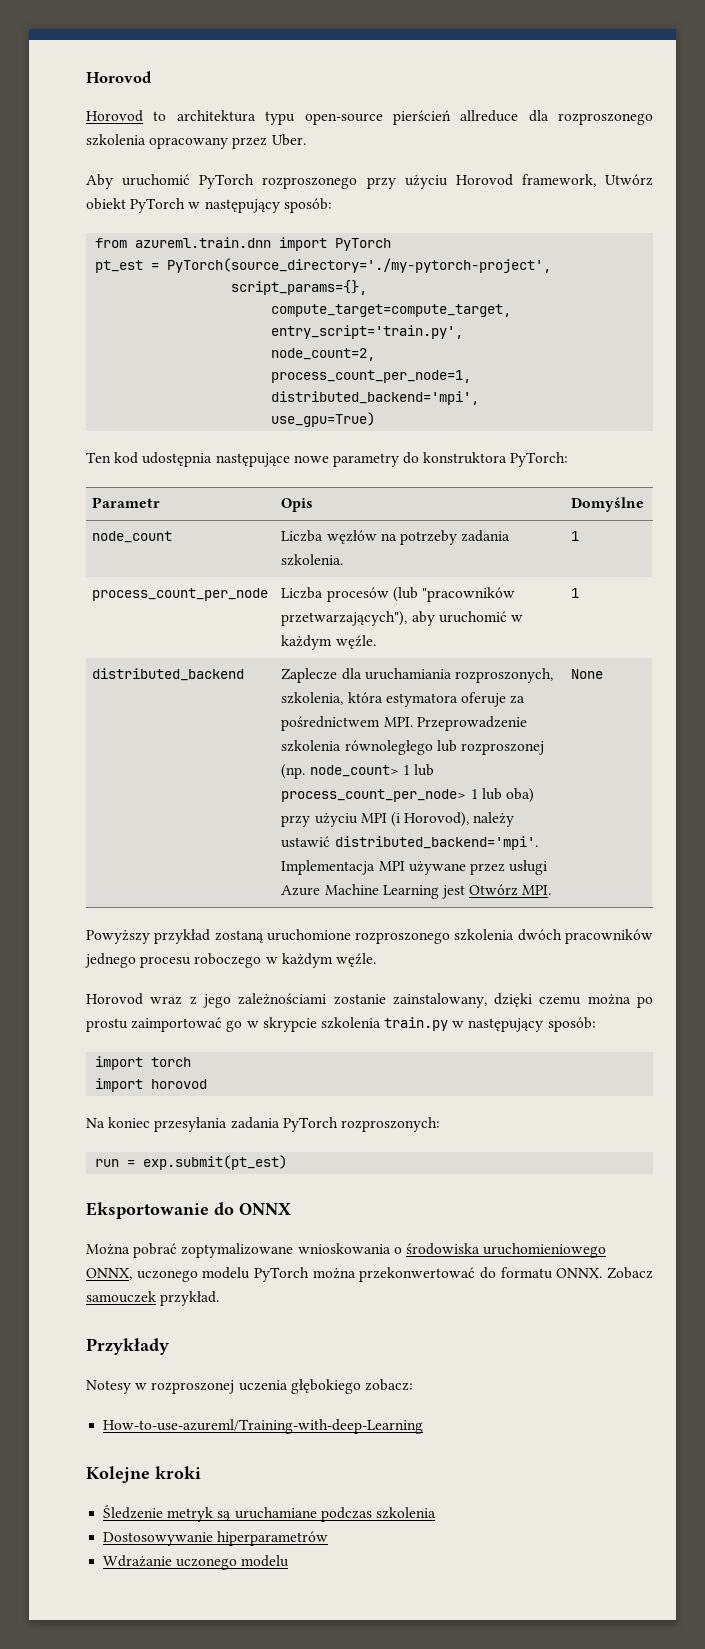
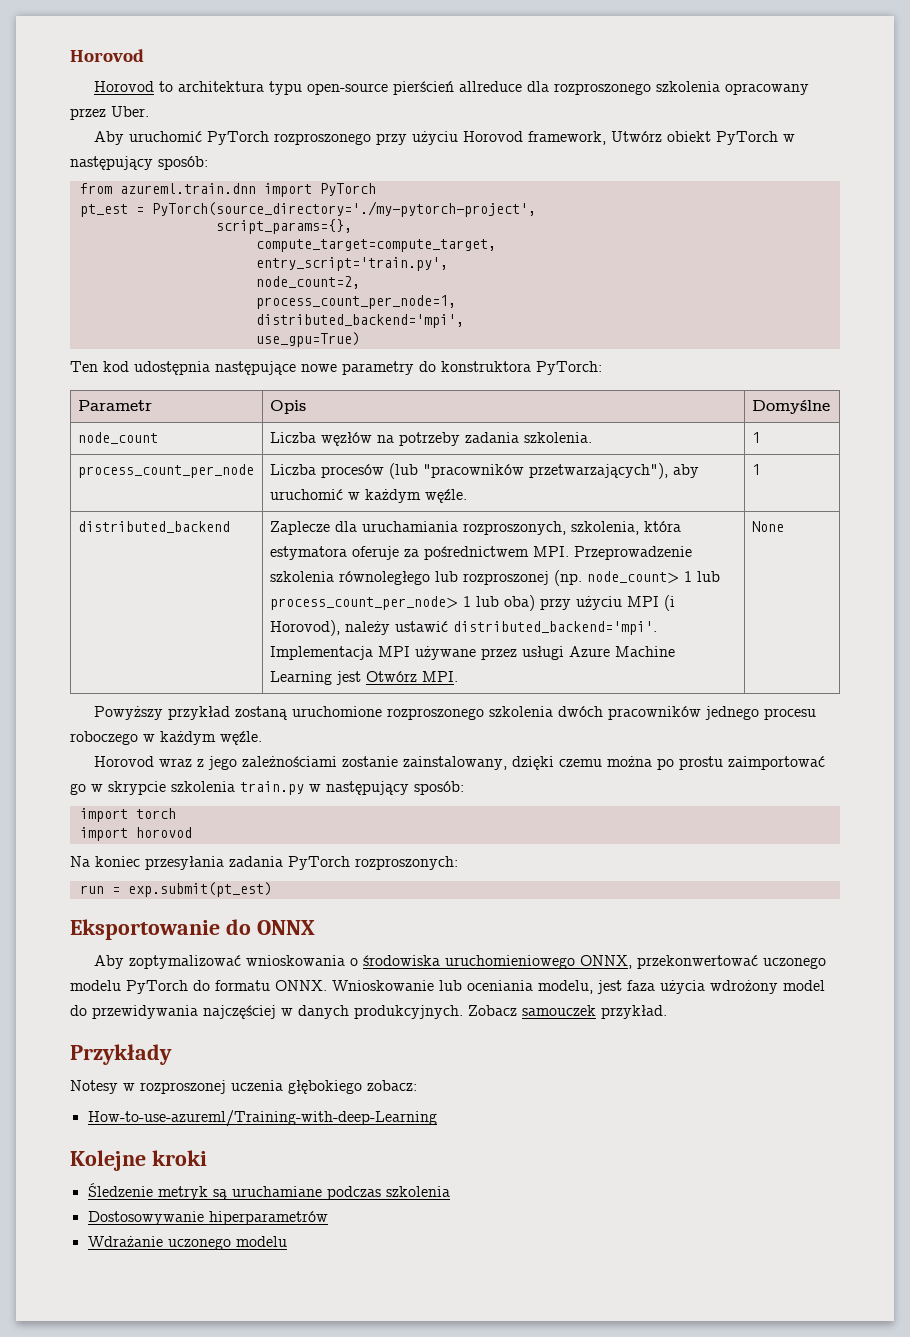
[86,1243,294,1258] Można pobrać zoptymalizowane -> [93,955,241,969] Aby zoptymalizować
(132, 1274) none -> [636,955,758,969] przekonwertować
[312,1267,476,1282] można przekonwertować -> (188, 987) none
(603, 1273) none -> [332,980,825,994] [70,1005,463,1019] Wnioskowanie lub oceniania modelu, jest faza użycia wdrożony model do przewidywania najczęściej w danych produkcyjnych.

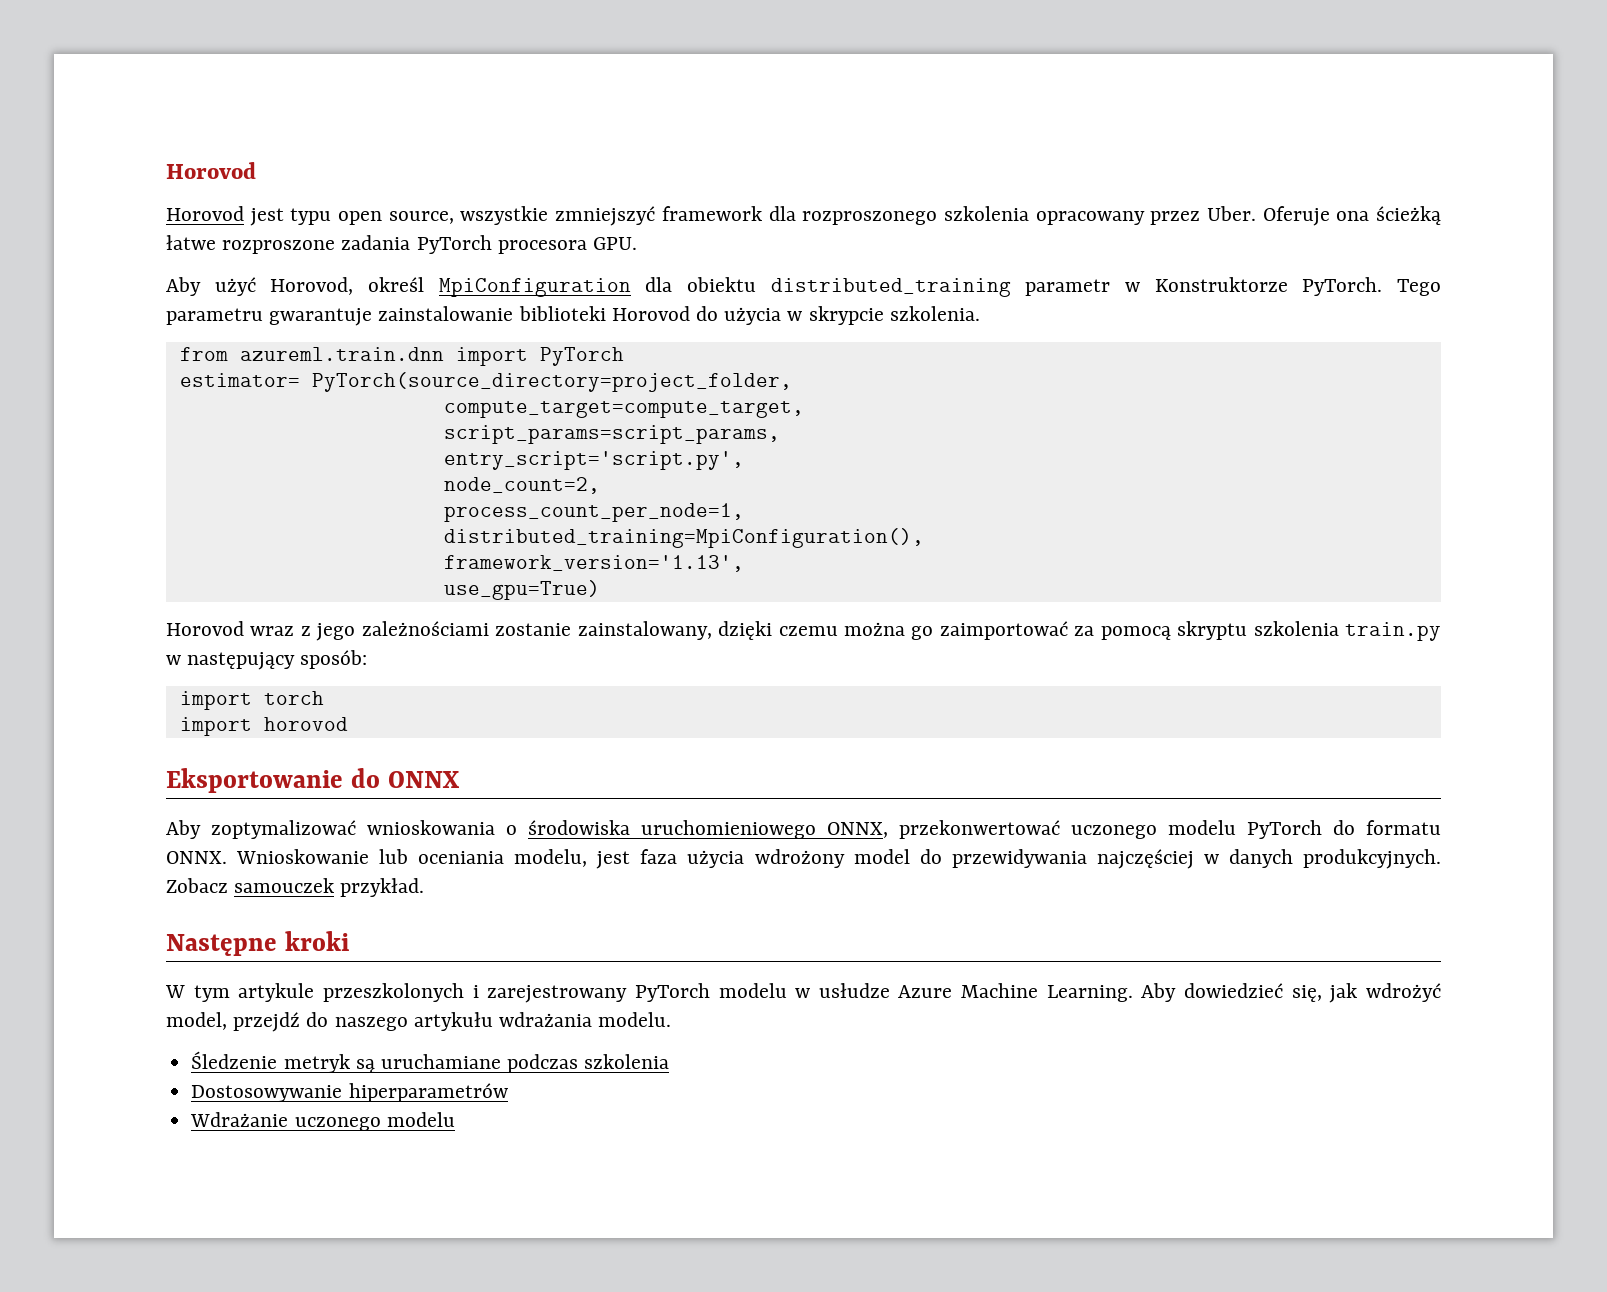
[158,81,522,95] to architektura typu open-source pierścień allreduce -> [249,206,762,226] jest typu open source, wszystkie zmniejszyć framework
[93,131,795,145] [70,156,208,170] // Aby uruchomić PyTorch rozproszonego przy użyciu Horovod framework, Utwórz obiekt PyTorch w następujący sposób: -> [1262,206,1441,226] [166,235,638,254] [166,277,1441,297] [166,306,980,326] Oferuje ona ścieżką łatwe rozproszone zadania PyTorch procesora GPU. // Aby użyć Horovod, określ MpiConfiguration dla obiektu distributed_training parametr w Konstruktorze PyTorch. Tego parametru gwarantuje zainstalowanie biblioteki Horovod do użycia w skrypcie szkolenia.
[79,201,536,217] [215,219,352,234] pt_est = PyTorch(source_directory='./my-pytorch-project', // script_params={}, -> [179,372,792,392] estimator= PyTorch(source_directory=project_folder,
[255,257,448,271] entry_script='train.py', -> [443,425,780,444] [443,451,744,470] script_params=script_params, // entry_script='script.py',
[255,314,464,328] distributed_backend='mpi', -> [443,528,924,548] [443,555,744,572] distributed_training=MpiConfiguration(), // framework_version='1.13',
[70,361,602,375] [77,400,152,411] [269,400,306,414] [751,400,830,414] [77,432,158,444] [269,432,592,446] [751,432,760,443] [77,464,254,478] [269,463,699,479] [269,489,467,503] [751,464,760,475] [77,521,230,533] [269,521,681,535] [269,546,692,560] [269,570,720,586] [269,595,675,611] [269,620,657,636] [269,646,675,660] [269,671,458,685] [751,521,784,532] [93,706,816,720] [70,731,262,745] // Ten kod udostępnia następujące nowe parametry do konstruktora PyTorch: // Parametr | Opis | Domyślne // node_count | Liczba węzłów na potrzeby zadania szkolenia. | 1 // process_count_per_node | Liczba procesów (lub "pracowników przetwarzających"), aby uruchomić w każdym węźle. | 1 // distributed_backend | Zaplecze dla uruchamiania rozproszonych, szkolenia, która estymatora oferuje za pośrednictwem MPI. Przeprowadzenie szkolenia równoległego lub rozproszonej (np. node_count> 1 lub process_count_per_node> 1 lub oba) przy użyciu MPI (i Horovod), należy ustawić distributed_backend='mpi'. Implementacja MPI używane przez usługi Azure Machine Learning jest Otwórz MPI. | None // Powyższy przykład zostaną uruchomione rozproszonego szkolenia dwóch pracowników jednego procesu roboczego w każdym węźle. -> (600, 590) none
[656,756,825,770] [70,781,166,795] po prostu zaimportować go w skrypcie -> [911,621,1248,640] go zaimportować za pomocą skryptu
[70,856,458,870] [79,882,272,897] // Na koniec przesyłania zadania PyTorch rozproszonych: // run = exp.submit(pt_est) -> (348, 724) none
[70,1044,172,1065] [70,1080,417,1094] [87,1110,437,1127] [70,1150,207,1171] Przykłady // Notesy w rozproszonej uczenia głębokiego zobacz: // How-to-use-azureml/Training-with-deep-Learning // Kolejne kroki -> [166,931,349,956] [165,983,1441,1003] [166,1012,672,1032] Następne kroki // W tym artykule przeszkolonych i zarejestrowany PyTorch modelu w usłudze Azure Machine Learning. Aby dowiedzieć się, jak wdrożyć model, przejdź do naszego artykułu wdrażania modelu.

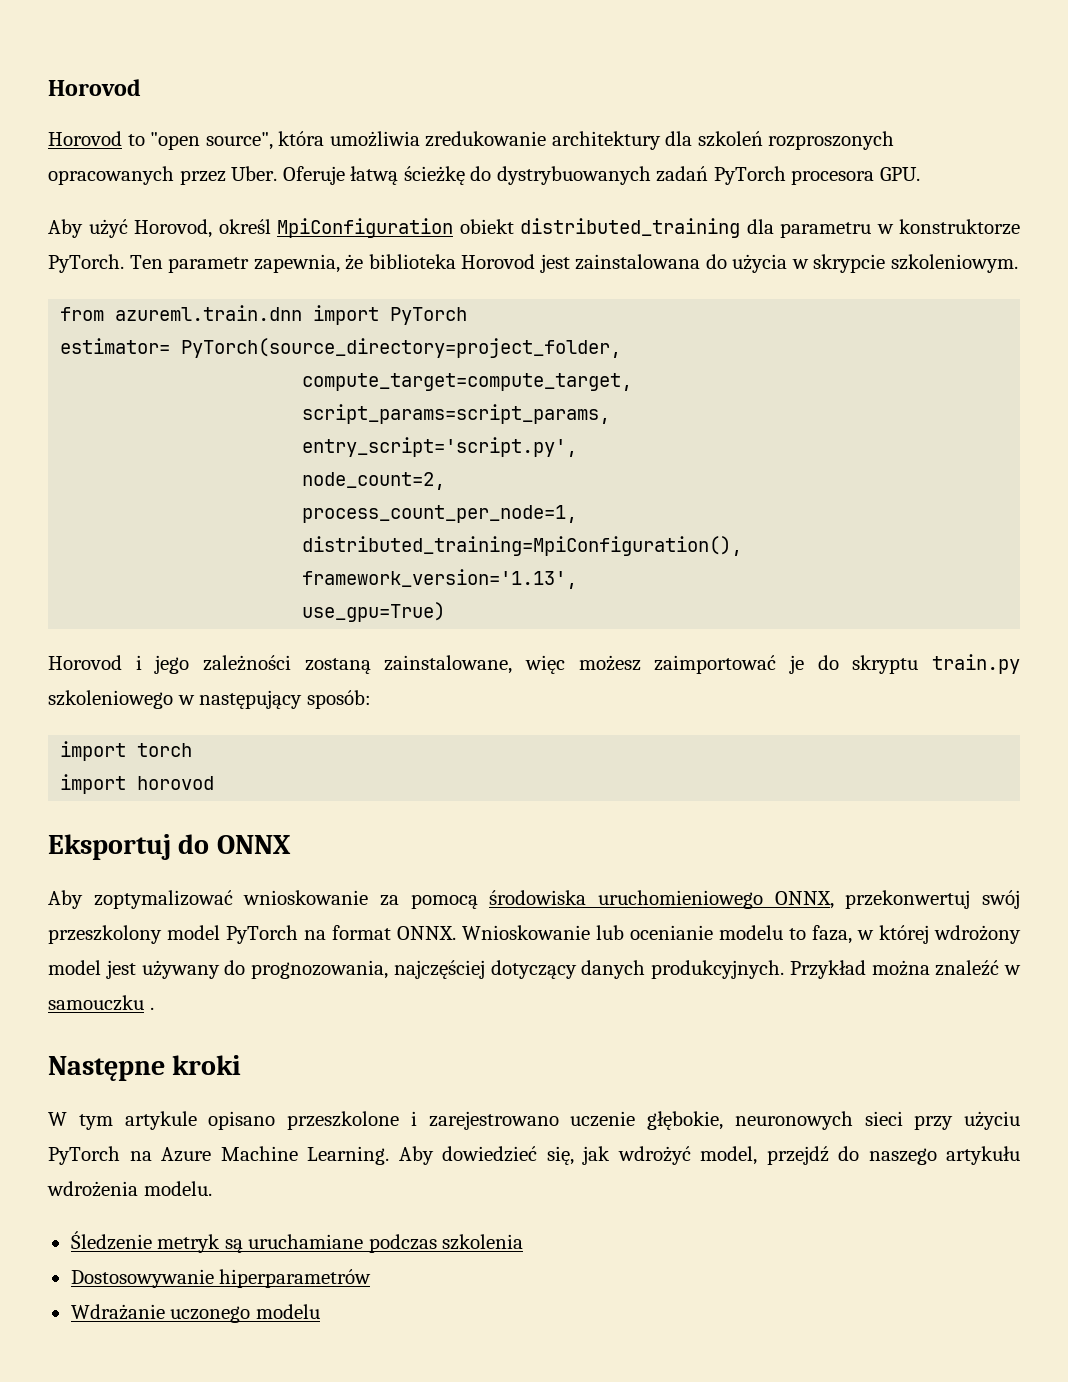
[249,206,1441,226] [166,235,411,254] jest typu open source, wszystkie zmniejszyć framework dla rozproszonego szkolenia opracowany przez Uber. Oferuje ona ścieżką łatwe rozproszone zadania -> [127,131,895,150] [48,166,709,185] to "open source", która umożliwia zredukowanie architektury dla szkoleń rozproszonych opracowanych przez Uber. Oferuje łatwą ścieżkę do dystrybuowanych zadań
[645,277,1441,297] [166,306,690,326] dla obiektu distributed_training parametr w Konstruktorze PyTorch. Tego parametru gwarantuje zainstalowanie biblioteki Horovod -> [459,218,1020,238] [48,254,701,273] obiekt distributed_training dla parametru w konstruktorze PyTorch. Ten parametr zapewnia, że biblioteka Horovod jest zainstalowana
[889,306,980,321] szkolenia. -> [890,254,1018,273] szkoleniowym.
[250,621,1441,641] wraz z jego zależnościami zostanie zainstalowany, dzięki czemu można go zaimportować za pomocą skryptu szkolenia train.py -> [135,654,1020,674] [48,690,173,709] i jego zależności zostaną zainstalowane, więc możesz zaimportować je do skryptu train.py szkoleniowego
[166,768,343,793] Eksportowanie -> [48,834,171,860] Eksportuj
[367,820,1441,839] [166,849,1441,869] [166,878,425,897] wnioskowania o środowiska uruchomieniowego ONNX, przekonwertować uczonego modelu PyTorch do formatu ONNX. Wnioskowanie lub oceniania modelu, jest faza użycia wdrożony model do przewidywania najczęściej w danych produkcyjnych. Zobacz samouczek przykład. -> [243,890,1020,909] [48,925,1021,944] [48,960,1021,979] [48,995,154,1011] wnioskowanie za pomocą środowiska uruchomieniowego ONNX, przekonwertuj swój przeszkolony model PyTorch na format ONNX. Wnioskowanie lub ocenianie modelu to faza, w której wdrożony model jest używany do prognozowania, najczęściej dotyczący danych produkcyjnych. Przykład można znaleźć w samouczku .
[322,983,890,1003] przeszkolonych i zarejestrowany PyTorch modelu w usłudze -> [208,1111,1020,1130] [48,1146,152,1165] opisano przeszkolone i zarejestrowano uczenie głębokie, neuronowych sieci przy użyciu PyTorch na
[499,1012,593,1027] wdrażania -> [47,1181,138,1197] wdrożenia

